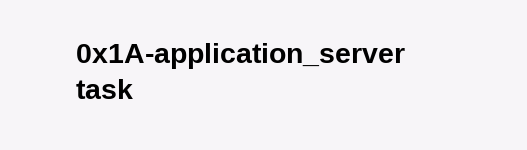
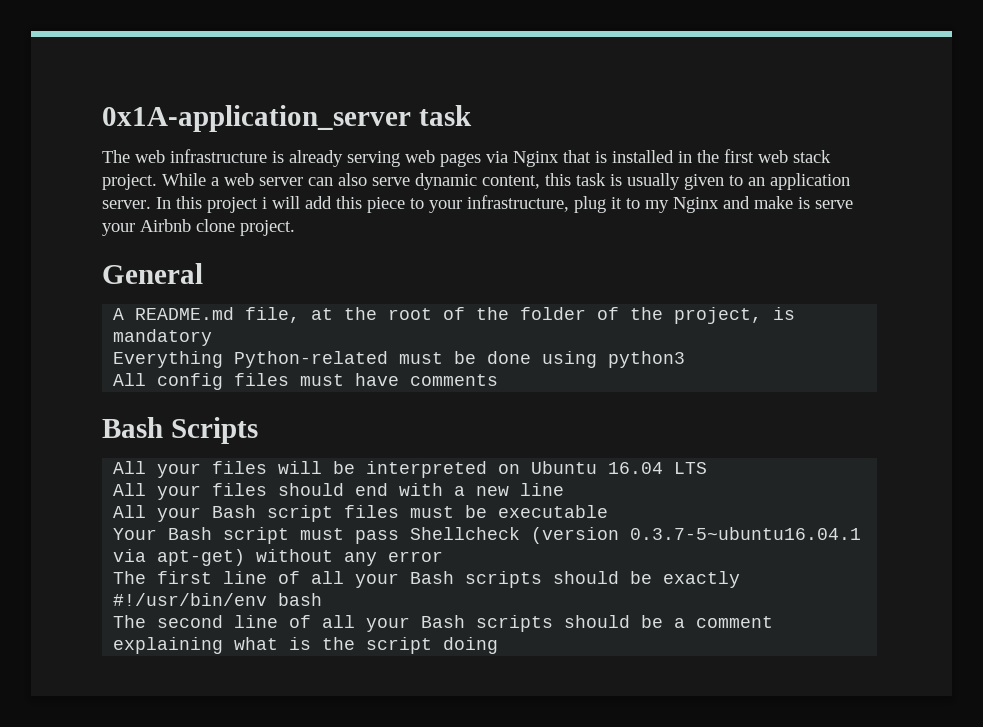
(133, 89) none -> [102,149,831,167] [102,173,850,190] [102,195,853,213] [102,219,295,236] [102,263,203,284] [113,307,796,324] [113,329,213,346] [113,351,686,368] [113,373,499,390] [102,417,258,444] [113,461,708,478] [113,483,565,500] [113,505,609,522] [113,527,862,544] [113,549,444,566] [113,571,741,588] [113,593,323,606] [113,615,774,632] [113,637,499,654] // The web infrastructure is already serving web pages via Nginx that is installed in the first web stack project. While a web server can also serve dynamic content, this task is usually given to an application server. In this project i will add this piece to your infrastructure, plug it to my Nginx and make is serve your Airbnb clone project. // General // A README.md file, at the root of the folder of the project, is mandatory // Everything Python-related must be done using python3 // All config files must have comments // Bash Scripts // All your files will be interpreted on Ubuntu 16.04 LTS // All your files should end with a new line // All your Bash script files must be executable // Your Bash script must pass Shellcheck (version 0.3.7-5~ubuntu16.04.1 via apt-get) without any error // The first line of all your Bash scripts should be exactly #!/usr/bin/env bash // The second line of all your Bash scripts should be a comment explaining what is the script doing

